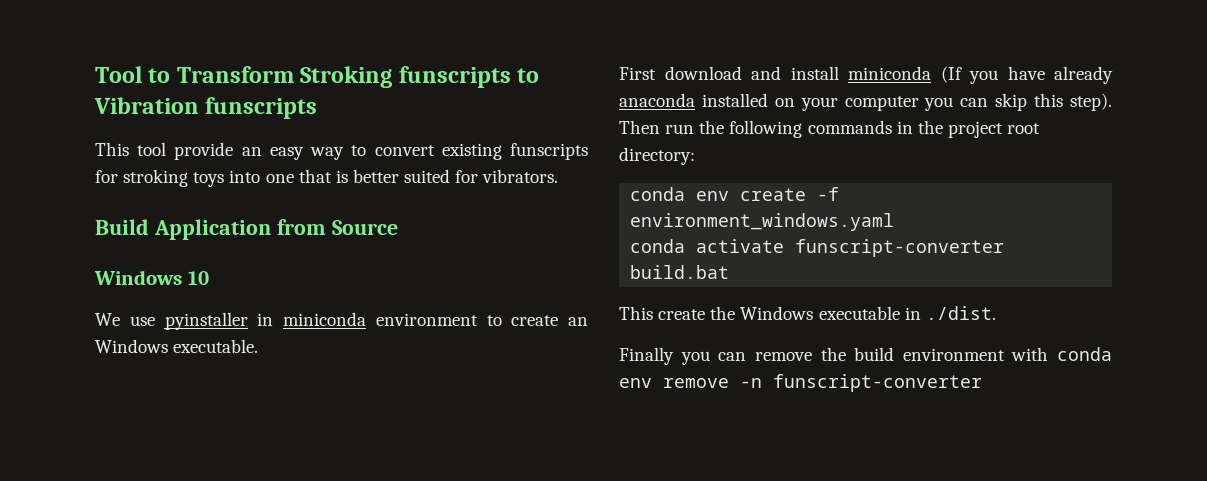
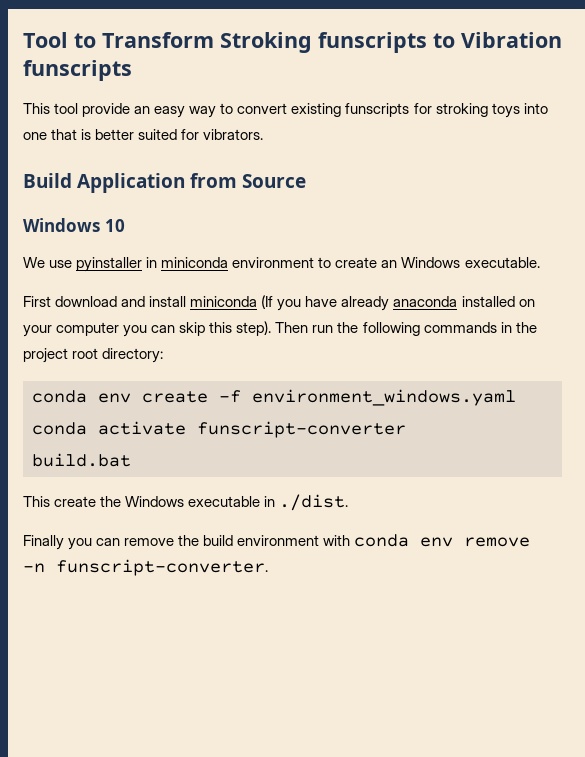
[773,374,982,392] funscript-converter -> [56,559,268,576] funscript-converter.

